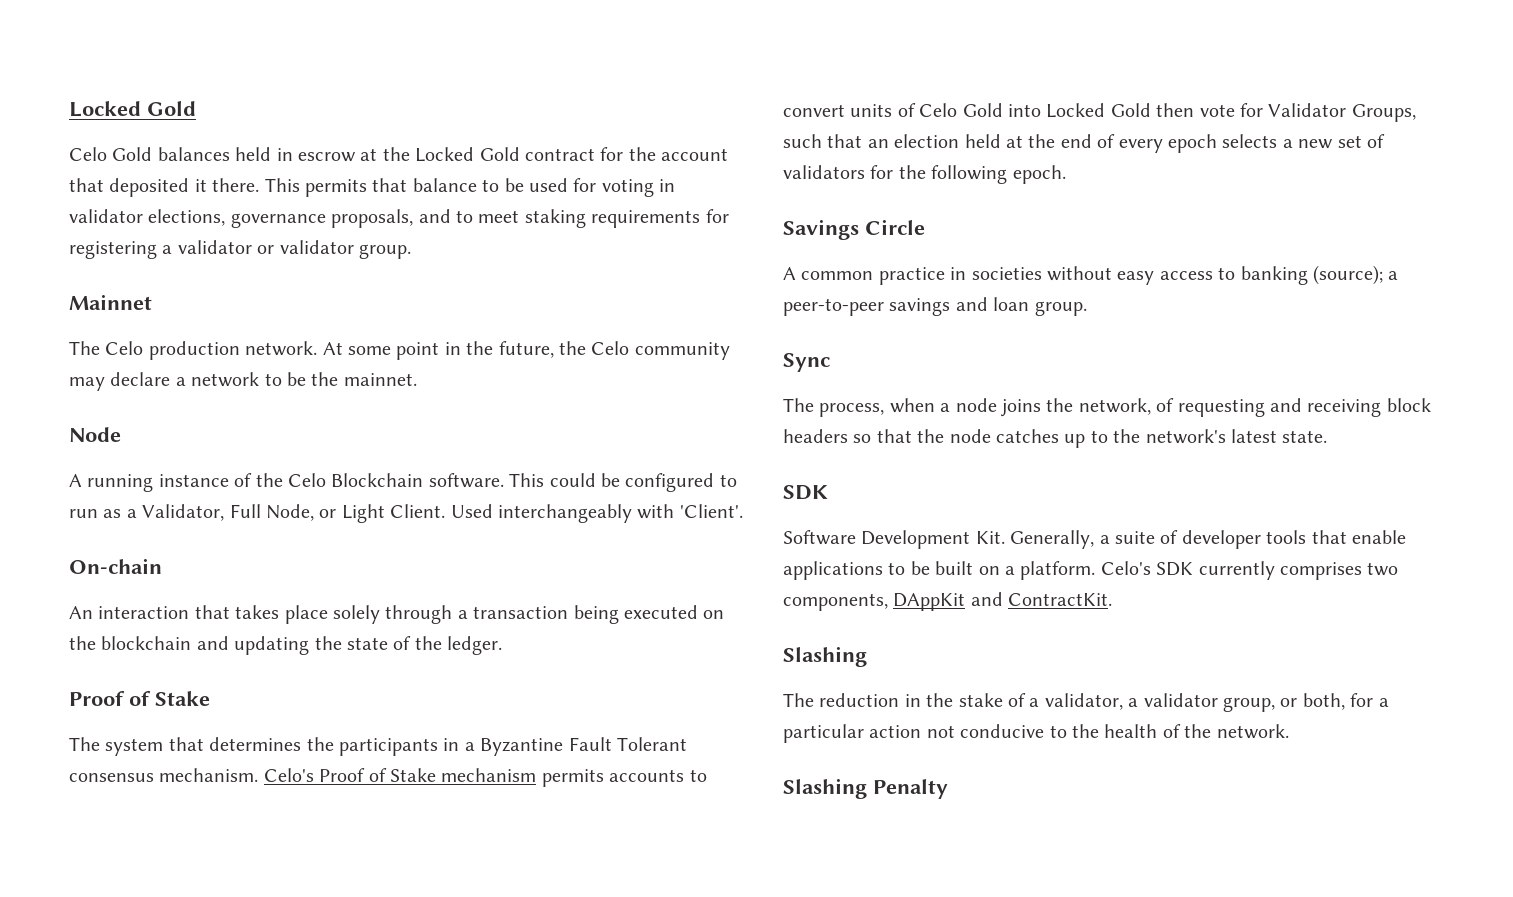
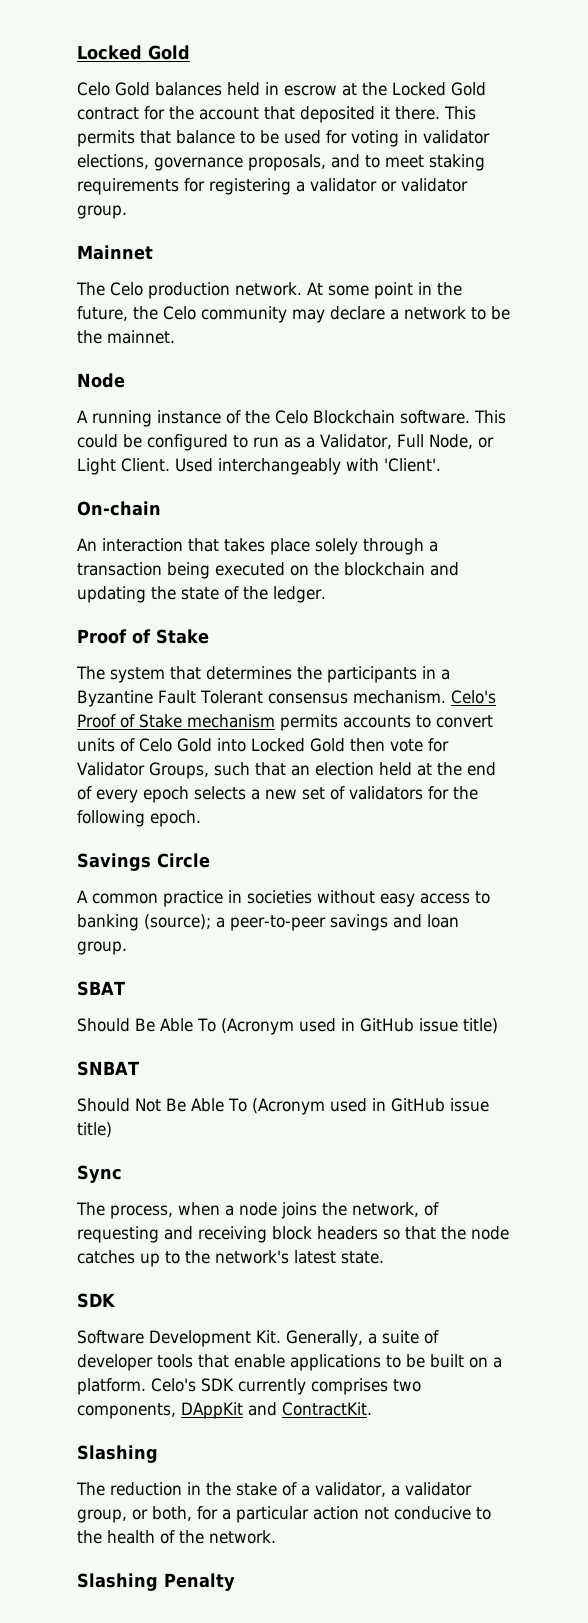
(1087, 308) none -> [77,981,125,996] [77,1018,498,1035] [77,1061,139,1076] [77,1098,489,1115] [77,1122,112,1138] // SBAT // Should Be Able To (Acronym used in GitHub issue title) // SNBAT // Should Not Be Able To (Acronym used in GitHub issue title)

